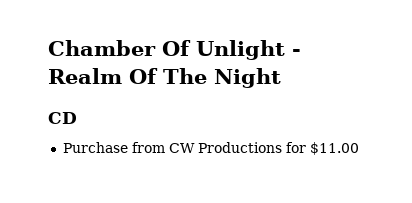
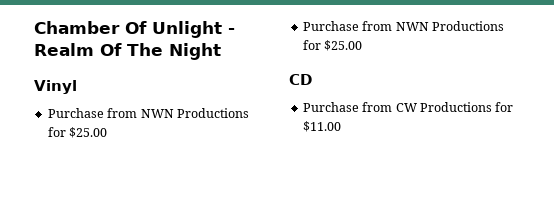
(281, 78) none -> [34,80,77,94] [47,108,249,118] [47,127,108,138] [302,21,504,31] [302,40,363,51] // Vinyl // Purchase from NWN Productions for $25.00 // Purchase from NWN Productions for $25.00

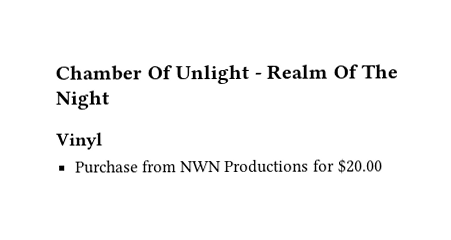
[69,127,108,138] [302,21,504,31] [302,40,363,51] [289,74,312,85] [302,102,514,112] [302,121,341,132] $25.00 // Purchase from NWN Productions for $25.00 // CD // Purchase from CW Productions for $11.00 -> [337,158,383,174] $20.00

